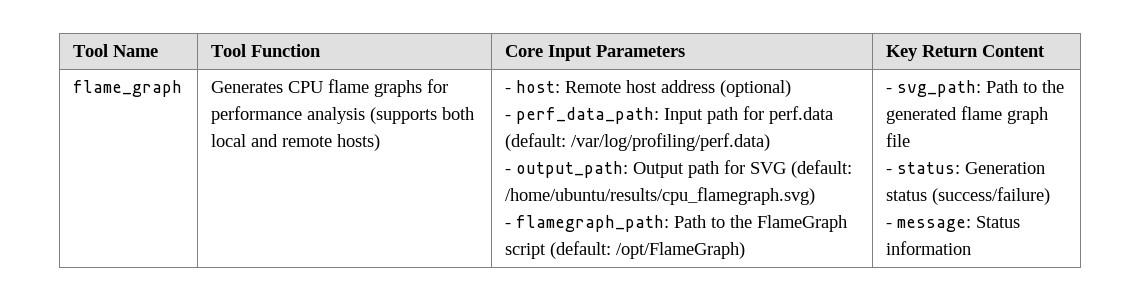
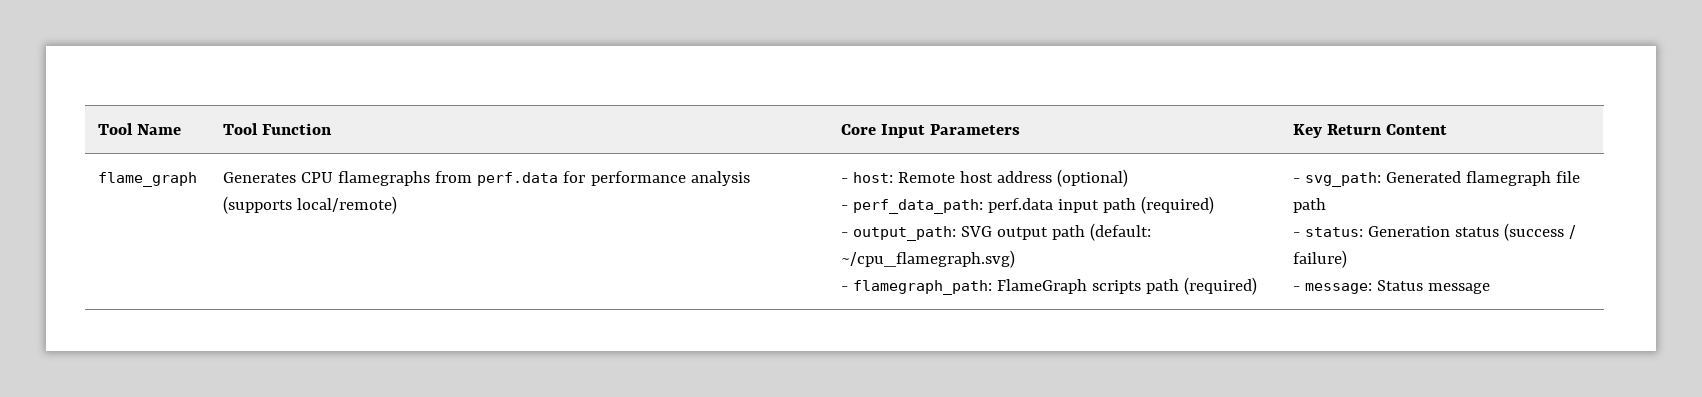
[328,79,423,97] flame graphs -> [338,171,559,186] flamegraphs from perf.data
[442,107,475,120] [211,134,381,151] both local and remote hosts) -> [296,196,397,214] local/remote)
[664,106,834,124] [505,133,771,151] [505,160,853,178] [505,187,816,205] [505,215,848,232] [505,241,746,259] [886,80,1065,97] [886,106,1049,124] Input path for perf.data (default: /var/log/profiling/perf.data) // - output_path: Output path for SVG (default: /home/ubuntu/results/cpu_flamegraph.svg) // - flamegraph_path: Path to the FlameGraph script (default: /opt/FlameGraph) | - svg_path: Path to the generated flame graph -> [988,196,1215,214] [840,223,1152,241] [840,250,1015,268] [840,277,1258,295] [1292,171,1552,187] perf.data input path (required) // - output_path: SVG output path (default: ~/cpu_flamegraph.svg) // - flamegraph_path: FlameGraph scripts path (required) | - svg_path: Generated flamegraph
(911, 140) none -> [1292,198,1326,213] path
[932,187,1051,205] (success/failure) -> [1504,223,1577,241] [1292,250,1347,268] (success / failure)
[886,241,972,255] information -> [1428,283,1491,294] message

